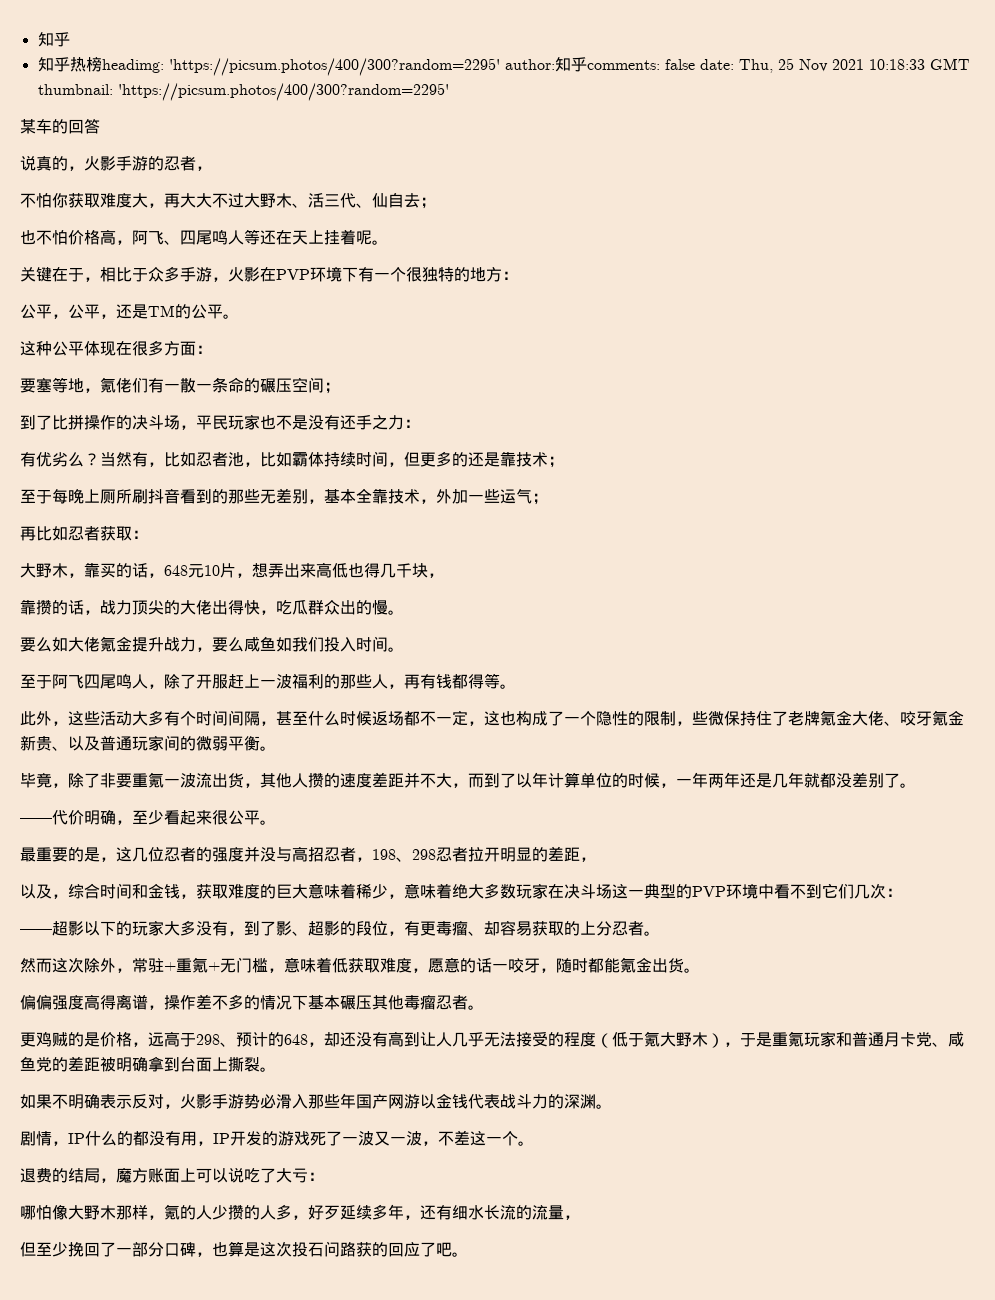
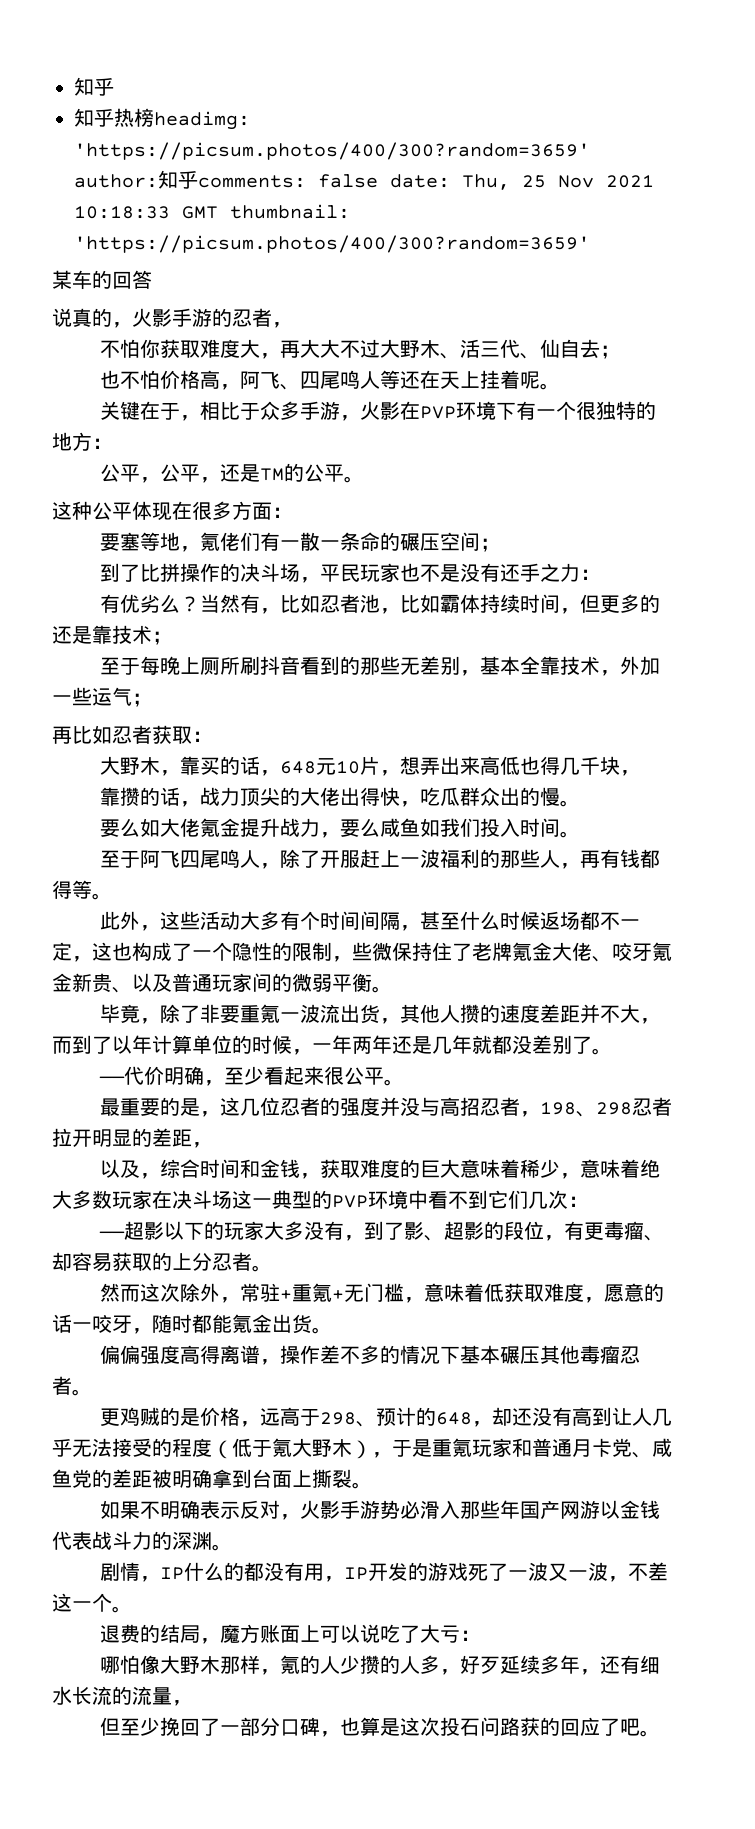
[168,58,500,76] 'https://picsum.photos/400/300?random=2295' -> [74,142,590,160] 'https://picsum.photos/400/300?random=3659'
[117,83,449,101] 'https://picsum.photos/400/300?random=2295' -> [74,235,590,253] 'https://picsum.photos/400/300?random=3659'

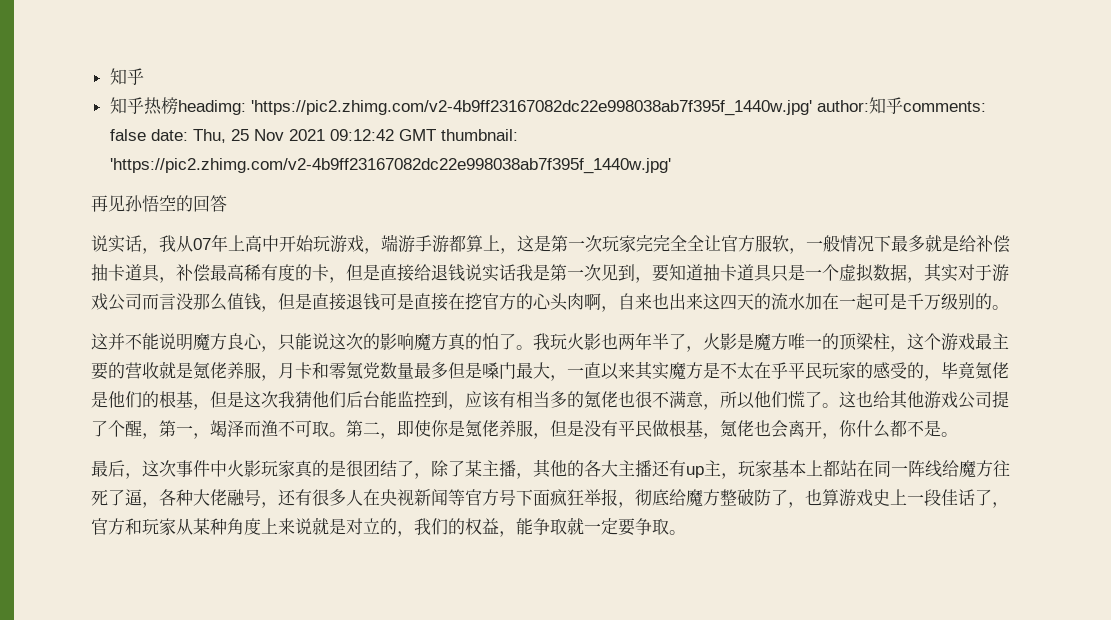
[74,142,590,160] 'https://picsum.photos/400/300?random=3659' -> [250,100,812,116] 'https://pic2.zhimg.com/v2-4b9ff23167082dc22e998038ab7f395f_1440w.jpg'
[74,206,170,219] 10:18:33 -> [329,129,394,141] 09:12:42
[74,235,590,253] [52,270,92,290] 'https://picsum.photos/400/300?random=3659' // 某车 -> [109,158,671,174] [91,195,176,212] 'https://pic2.zhimg.com/v2-4b9ff23167082dc22e998038ab7f395f_1440w.jpg' // 再见孙悟空
[72,308,292,328] [99,339,620,359] [99,370,560,390] [99,401,656,421] [52,432,112,451] [99,463,364,483] [52,501,292,521] [99,532,500,552] [99,563,600,583] [99,594,660,614] [52,625,172,645] [99,656,660,676] [52,687,152,707] [52,725,212,744] [99,756,640,776] [99,787,580,807] [99,818,580,838] [99,849,660,869] [52,880,112,900] [99,911,640,931] [52,942,672,962] [52,973,392,993] [99,1004,660,1024] [52,1035,612,1055] [98,1066,404,1086] [99,1097,672,1117] [52,1128,212,1148] [99,1159,660,1179] [52,1190,588,1209] [98,1221,664,1241] [52,1252,272,1272] [99,1283,664,1303] [52,1314,332,1334] [99,1345,640,1365] [52,1376,92,1396] [99,1407,672,1427] [52,1438,672,1459] [52,1469,372,1489] [99,1500,660,1520] [52,1531,232,1551] [99,1562,668,1582] [52,1593,132,1613] [99,1624,480,1644] [99,1655,660,1675] [52,1686,192,1706] [99,1717,640,1737] 真的，火影手游的忍者， // 不怕你获取难度大，再大大不过大野木、活三代、仙自去； // 也不怕价格高，阿飞、四尾鸣人等还在天上挂着呢。 // 关键在于，相比于众多手游，火影在PVP环境下有一个很独特的地方： // 公平，公平，还是TM的公平。 // 这种公平体现在很多方面： // 要塞等地，氪佬们有一散一条命的碾压空间； // 到了比拼操作的决斗场，平民玩家也不是没有还手之力： // 有优劣么？当然有，比如忍者池，比如霸体持续时间，但更多的还是靠技术； // 至于每晚上厕所刷抖音看到的那些无差别，基本全靠技术，外加一些运气； // 再比如忍者获取： // 大野木，靠买的话，648元10片，想弄出来高低也得几千块， // 靠攒的话，战力顶尖的大佬出得快，吃瓜群众出的慢。 // 要么如大佬氪金提升战力，要么咸鱼如我们投入时间。 // 至于阿飞四尾鸣人，除了开服赶上一波福利的那些人，再有钱都得等。 // 此外，这些活动大多有个时间间隔，甚至什么时候返场都不一定，这也构成了一个隐性的限制，些微保持住了老牌氪金大佬、咬牙氪金新贵、以及普通玩家间的微弱平衡。 // 毕竟，除了非要重氪一波流出货，其他人攒的速度差距并不大，而到了以年计算单位的时候，一年两年还是几年就都没差别了。 // ——代价明确，至少看起来很公平。 // 最重要的是，这几位忍者的强度并没与高招忍者，198、298忍者拉开明显的差距， // 以及，综合时间和金钱，获取难度的巨大意味着稀少，意味着绝大多数玩家在决斗场这一典型的PVP环境中看不到它们几次： // ——超影以下的玩家大多没有，到了影、超影的段位，有更毒瘤、却容易获取的上分忍者。 // 然而这次除外，常驻+重氪+无门槛，意味着低获取难度，愿意的话一咬牙，随时都能氪金出货。 // 偏偏强度高得离谱，操作差不多的情况下基本碾压其他毒瘤忍者。 // 更鸡贼的是价格，远高于298、预计的648，却还没有高到让人几乎无法接受的程度（低于氪大野木），于是重氪玩家和普通月卡党、咸鱼党的差距被明确拿到台面上撕裂。 // 如果不明确表示反对，火影手游势必滑入那些年国产网游以金钱代表战斗力的深渊。 // 剧情，IP什么的都没有用，IP开发的游戏死了一波又一波，不差这一个。 // 退费的结局，魔方账面上可以说吃了大亏： // 哪怕像大野木那样，氪的人少攒的人多，好歹延续多年，还有细水长流的流量， // 但至少挽回了一部分口碑，也算是这次投石问路获的回应了吧 -> [108,234,1010,254] [91,263,1009,283] [91,293,1009,312] [91,332,1009,352] [91,361,1009,381] [91,390,1009,410] [91,420,958,439] [91,459,1010,479] [91,488,1009,508] [91,517,669,537] 实话，我从07年上高中开始玩游戏，端游手游都算上，这是第一次玩家完完全全让官方服软，一般情况下最多就是给补偿抽卡道具，补偿最高稀有度的卡，但是直接给退钱说实话我是第一次见到，要知道抽卡道具只是一个虚拟数据，其实对于游戏公司而言没那么值钱，但是直接退钱可是直接在挖官方的心头肉啊，自来也出来这四天的流水加在一起可是千万级别的。 // 这并不能说明魔方良心，只能说这次的影响魔方真的怕了。我玩火影也两年半了，火影是魔方唯一的顶梁柱，这个游戏最主要的营收就是氪佬养服，月卡和零氪党数量最多但是嗓门最大，一直以来其实魔方是不太在乎平民玩家的感受的，毕竟氪佬是他们的根基，但是这次我猜他们后台能监控到，应该有相当多的氪佬也很不满意，所以他们慌了。这也给其他游戏公司提了个醒，第一，竭泽而渔不可取。第二，即使你是氪佬养服，但是没有平民做根基，氪佬也会离开，你什么都不是。 // 最后，这次事件中火影玩家真的是很团结了，除了某主播，其他的各大主播还有up主，玩家基本上都站在同一阵线给魔方往死了逼，各种大佬融号，还有很多人在央视新闻等官方号下面疯狂举报，彻底给魔方整破防了，也算游戏史上一段佳话了，官方和玩家从某种角度上来说就是对立的，我们的权益，能争取就一定要争取

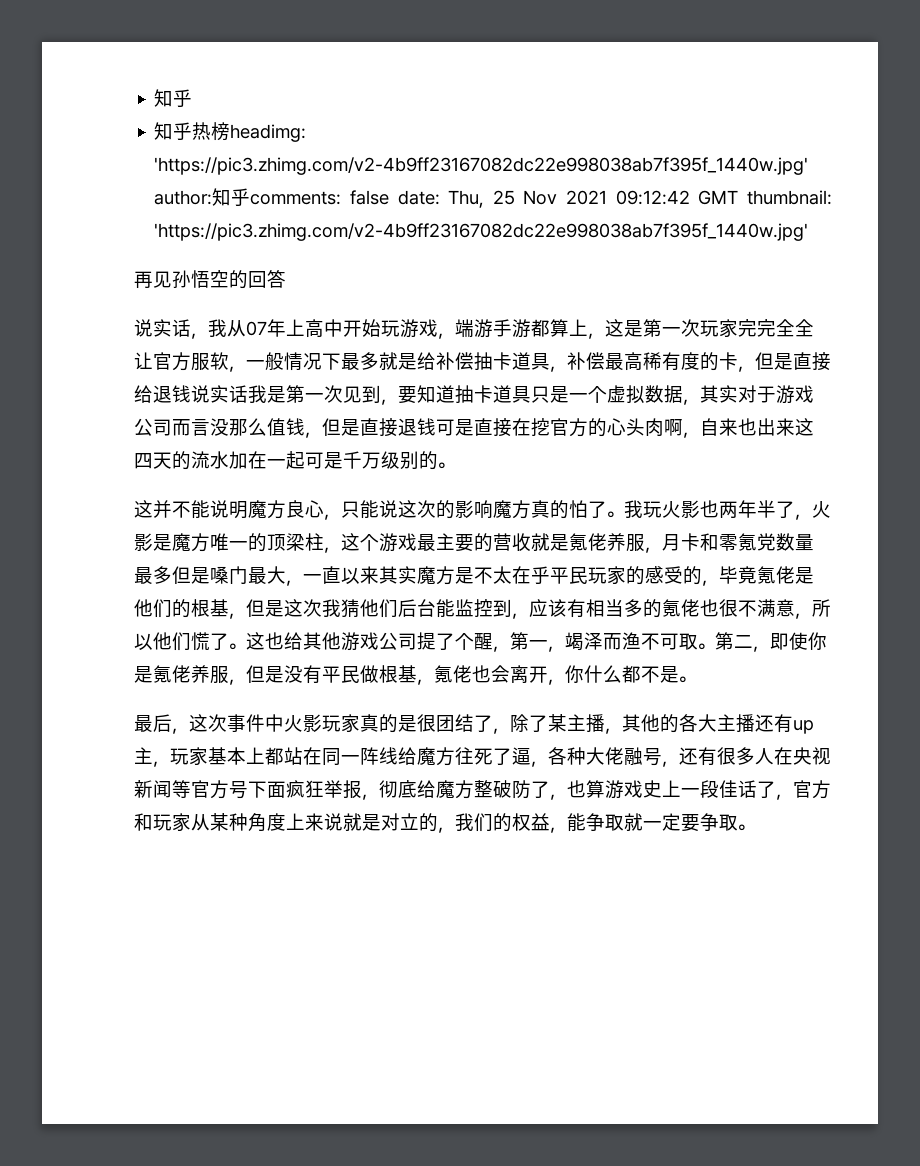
[250,100,812,116] 'https://pic2.zhimg.com/v2-4b9ff23167082dc22e998038ab7f395f_1440w.jpg' -> [154,157,809,175] 'https://pic3.zhimg.com/v2-4b9ff23167082dc22e998038ab7f395f_1440w.jpg'
[109,158,671,174] 'https://pic2.zhimg.com/v2-4b9ff23167082dc22e998038ab7f395f_1440w.jpg' -> [154,223,809,241] 'https://pic3.zhimg.com/v2-4b9ff23167082dc22e998038ab7f395f_1440w.jpg'

